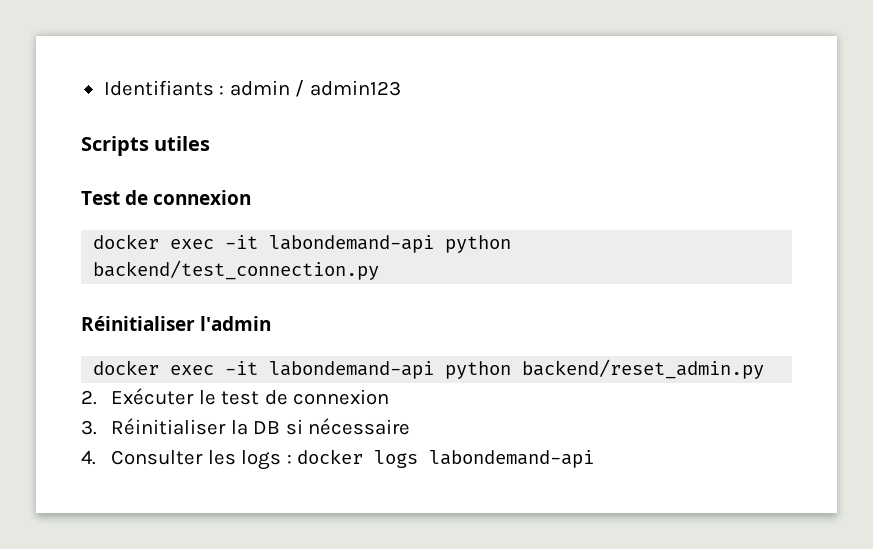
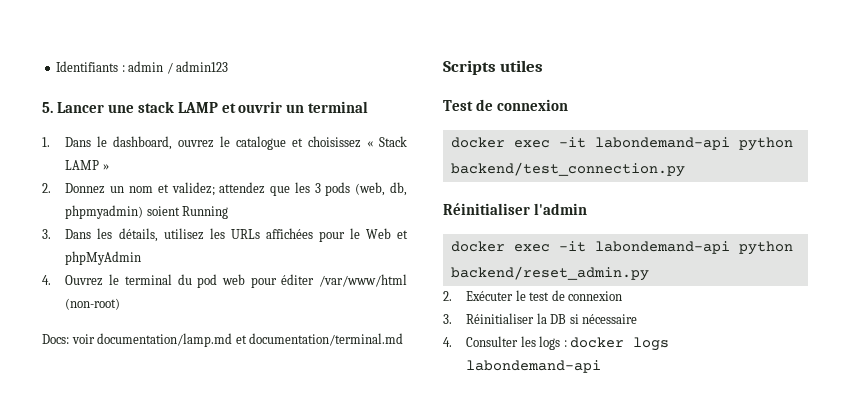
(401, 88) none -> [42,101,369,113] [42,136,407,150] [65,160,109,170] [42,182,408,196] [65,205,229,219] [42,228,408,242] [65,251,142,265] [42,274,408,288] [65,298,121,310] [42,333,404,347] // 5. Lancer une stack LAMP et ouvrir un terminal // 1. Dans le dashboard, ouvrez le catalogue et choisissez « Stack LAMP » // 2. Donnez un nom et validez; attendez que les 3 pods (web, db, phpmyadmin) soient Running // 3. Dans les détails, utilisez les URLs affichées pour le Web et phpMyAdmin // 4. Ouvrez le terminal du pod web pour éditer /var/www/html (non-root) // Docs: voir documentation/lamp.md et documentation/terminal.md

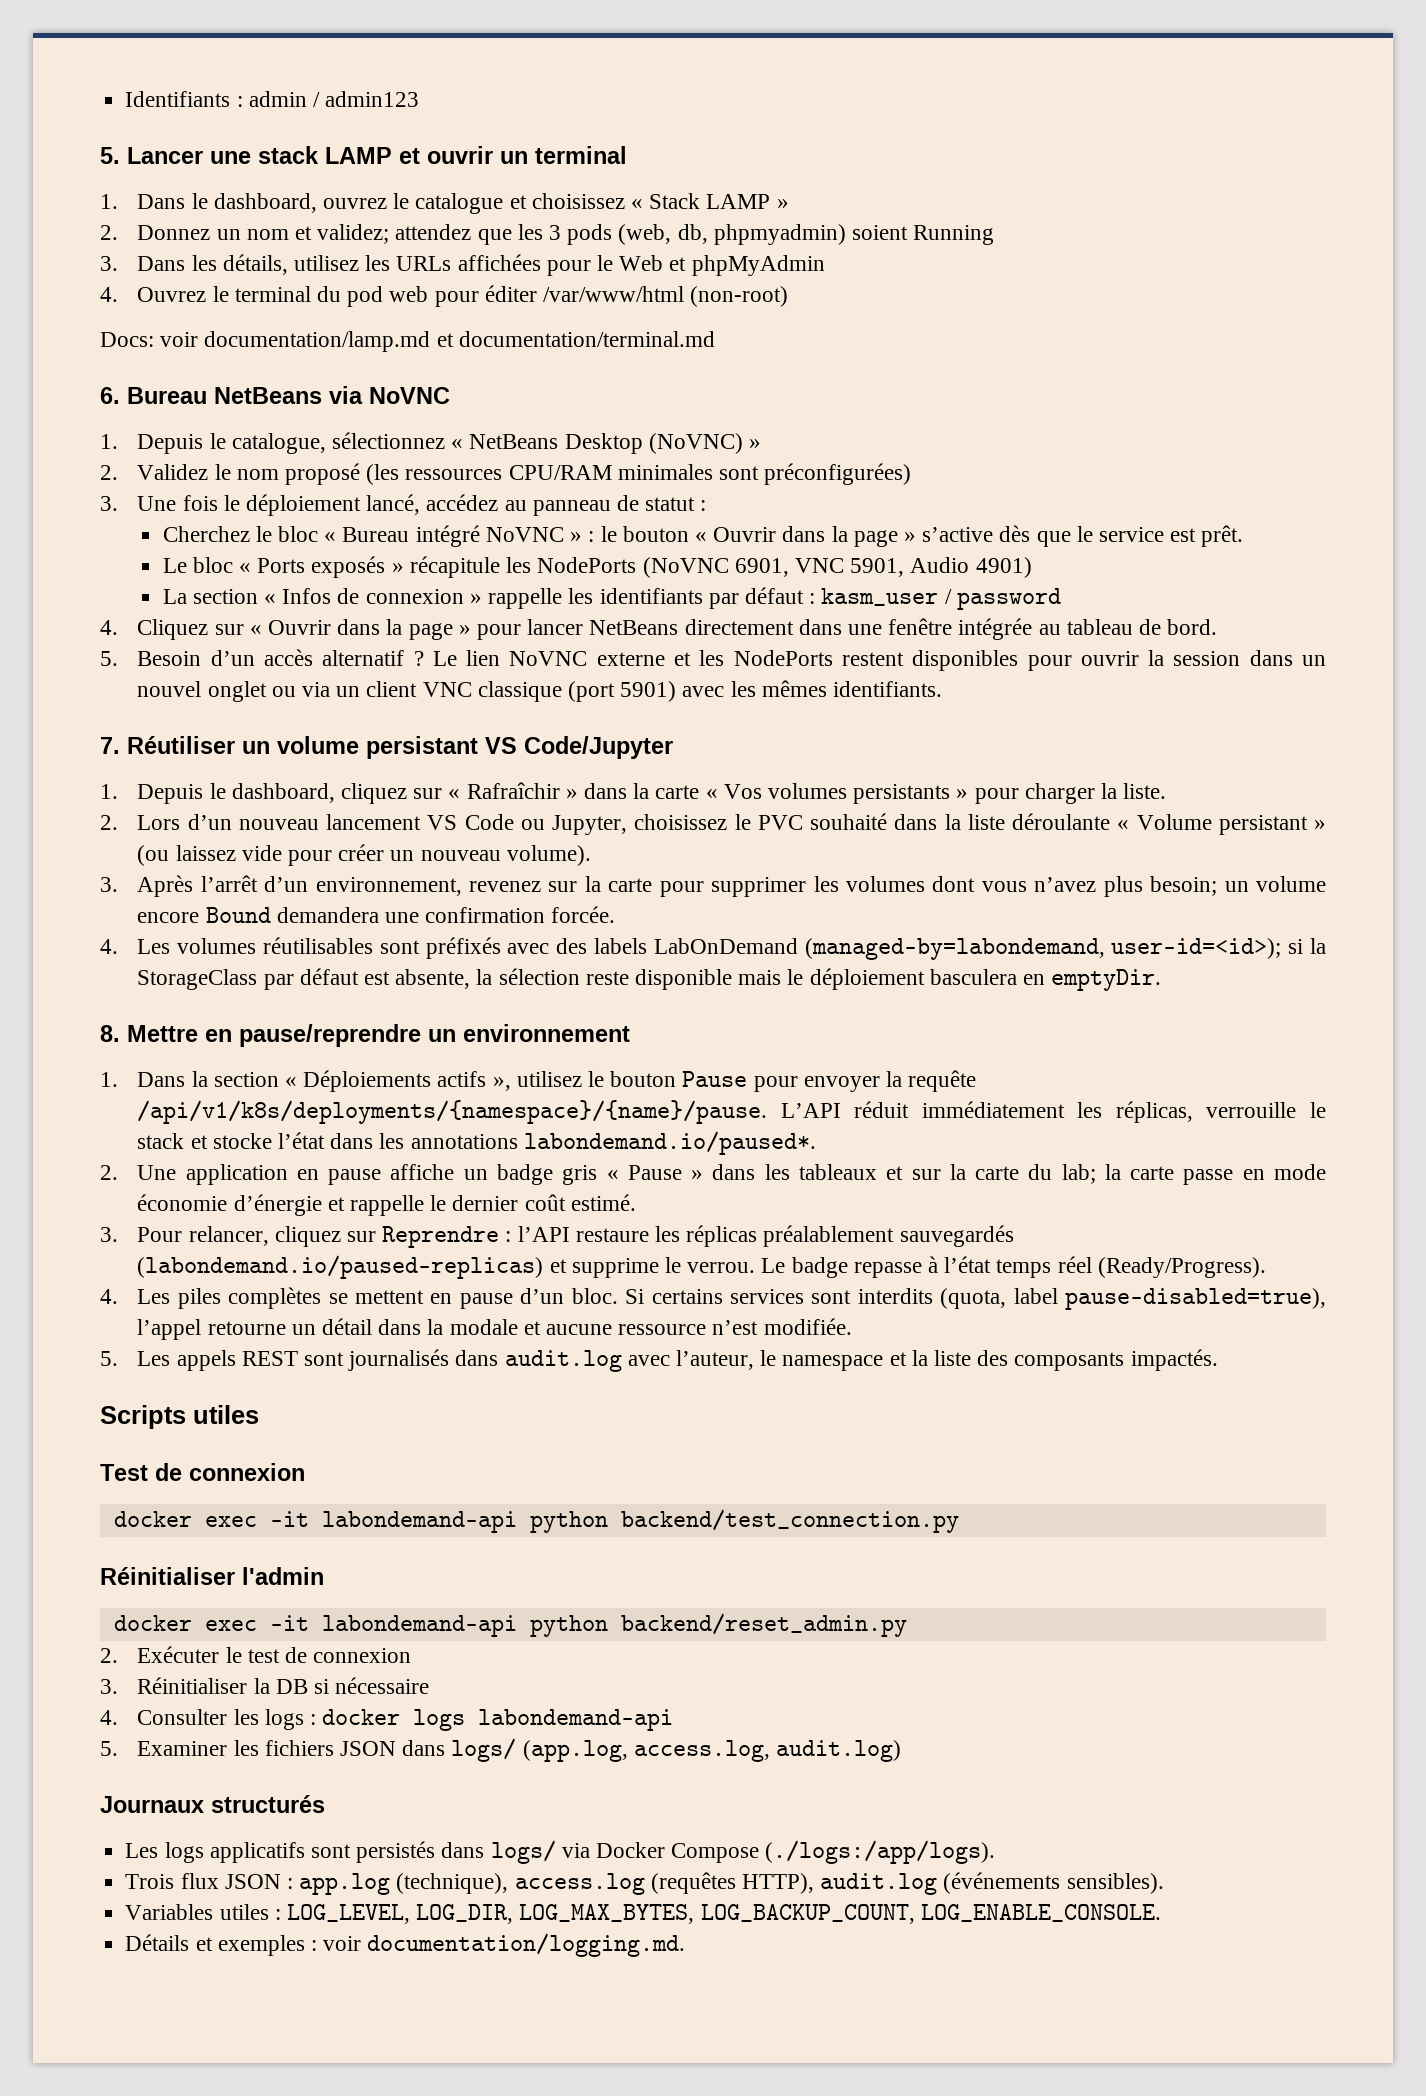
(404, 339) none -> [100,386,450,404] [100,432,762,454] [100,463,912,485] [100,494,707,516] [162,525,1244,547] [162,556,1032,578] [162,587,1061,610] [100,618,1218,640] [100,649,1326,671] [137,680,943,702] [100,736,673,759] [100,782,1167,804] [100,813,1327,835] [137,844,591,866] [100,875,1327,897] [137,906,616,923] [100,937,1327,960] [137,968,1162,991] [100,1024,630,1047] [100,1070,977,1092] [137,1100,1326,1124] [137,1131,816,1155] [100,1164,1326,1185] [137,1194,636,1216] [100,1225,1014,1248] [137,1255,1266,1279] [100,1287,1326,1310] [137,1318,852,1340] [100,1349,1218,1372] // 6. Bureau NetBeans via NoVNC // 1. Depuis le catalogue, sélectionnez « NetBeans Desktop (NoVNC) » // 2. Validez le nom proposé (les ressources CPU/RAM minimales sont préconfigurées) // 3. Une fois le déploiement lancé, accédez au panneau de statut : // Cherchez le bloc « Bureau intégré NoVNC » : le bouton « Ouvrir dans la page » s’active dès que le service est prêt. // Le bloc « Ports exposés » récapitule les NodePorts (NoVNC 6901, VNC 5901, Audio 4901) // La section « Infos de connexion » rappelle les identifiants par défaut : kasm_user / password // 4. Cliquez sur « Ouvrir dans la page » pour lancer NetBeans directement dans une fenêtre intégrée au tableau de bord. // 5. Besoin d’un accès alternatif ? Le lien NoVNC externe et les NodePorts restent disponibles pour ouvrir la session dans un nouvel onglet ou via un client VNC classique (port 5901) avec les mêmes identifiants. // 7. Réutiliser un volume persistant VS Code/Jupyter // 1. Depuis le dashboard, cliquez sur « Rafraîchir » dans la carte « Vos volumes persistants » pour charger la liste. // 2. Lors d’un nouveau lancement VS Code ou Jupyter, choisissez le PVC souhaité dans la liste déroulante « Volume persistant » (ou laissez vide pour créer un nouveau volume). // 3. Après l’arrêt d’un environnement, revenez sur la carte pour supprimer les volumes dont vous n’avez plus besoin; un volume encore Bound demandera une confirmation forcée. // 4. Les volumes réutilisables sont préfixés avec des labels LabOnDemand (managed-by=labondemand, user-id=<id>); si la StorageClass par défaut est absente, la sélection reste disponible mais le déploiement basculera en emptyDir. // 8. Mettre en pause/reprendre un environnement // 1. Dans la section « Déploiements actifs », utilisez le bouton Pause pour envoyer la requête /api/v1/k8s/deployments/{namespace}/{name}/pause. L’API réduit immédiatement les réplicas, verrouille le stack et stocke l’état dans les annotations labondemand.io/paused*. // 2. Une application en pause affiche un badge gris « Pause » dans les tableaux et sur la carte du lab; la carte passe en mode économie d’énergie et rappelle le dernier coût estimé. // 3. Pour relancer, cliquez sur Reprendre : l’API restaure les réplicas préalablement sauvegardés (labondemand.io/paused-replicas) et supprime le verrou. Le badge repasse à l’état temps réel (Ready/Progress). // 4. Les piles complètes se mettent en pause d’un bloc. Si certains services sont interdits (quota, label pause-disabled=true), l’appel retourne un détail dans la modale et aucune ressource n’est modifiée. // 5. Les appels REST sont journalisés dans audit.log avec l’auteur, le namespace et la liste des composants impactés.
(602, 366) none -> [100,1738,902,1762] [100,1795,325,1813] [125,1840,996,1864] [125,1872,1164,1895] [125,1904,1161,1924] [125,1933,686,1957] // 5. Examiner les fichiers JSON dans logs/ (app.log, access.log, audit.log) // Journaux structurés // Les logs applicatifs sont persistés dans logs/ via Docker Compose (./logs:/app/logs). // Trois flux JSON : app.log (technique), access.log (requêtes HTTP), audit.log (événements sensibles). // Variables utiles : LOG_LEVEL, LOG_DIR, LOG_MAX_BYTES, LOG_BACKUP_COUNT, LOG_ENABLE_CONSOLE. // Détails et exemples : voir documentation/logging.md.

